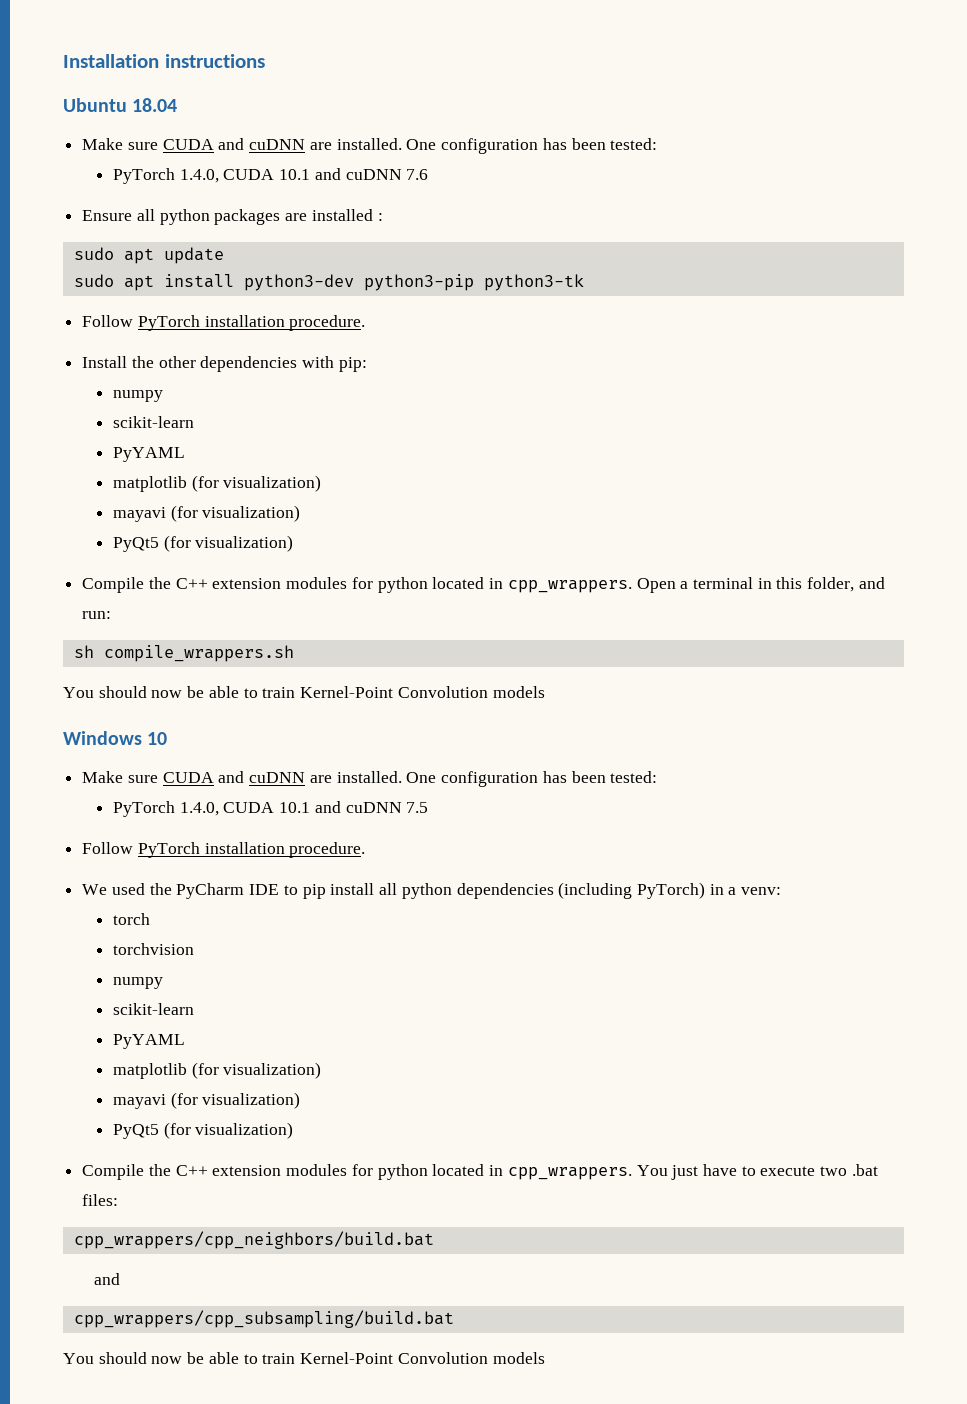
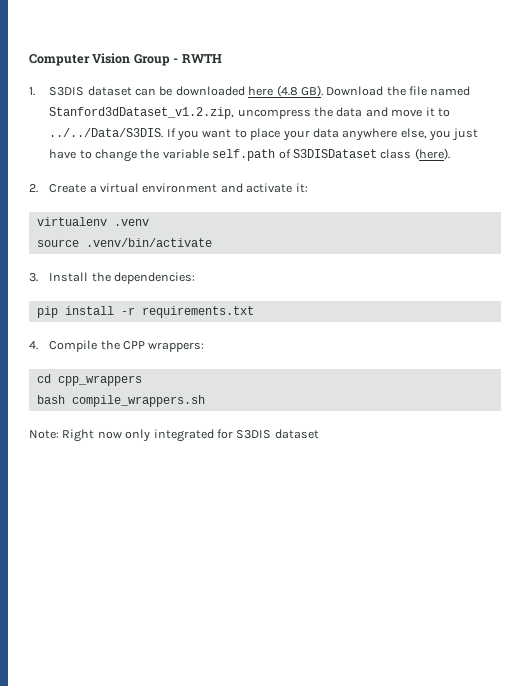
[63,54,265,68] [63,98,178,112] [82,138,658,154] [112,168,429,184] [82,209,383,225] [73,247,224,264] [73,274,584,291] [82,315,366,331] [82,356,367,372] [112,390,163,402] [112,416,194,428] [112,447,185,462] [112,475,322,492] [112,505,301,522] [112,535,294,552] [82,577,885,593] [82,611,112,619] [73,645,294,662] [63,686,545,698] [63,731,168,745] [82,771,658,787] [112,801,429,817] [82,842,366,858] [82,882,782,899] [112,913,150,925] [112,943,194,955] [112,977,163,989] [112,1003,194,1015] [112,1034,185,1049] [112,1062,322,1079] [112,1092,301,1109] [112,1122,294,1139] [82,1164,878,1180] [82,1194,119,1206] [73,1231,434,1249] [93,1273,120,1285] [73,1310,454,1328] [63,1352,545,1364] Installation instructions // Ubuntu 18.04 // Make sure CUDA and cuDNN are installed. One configuration has been tested: // PyTorch 1.4.0, CUDA 10.1 and cuDNN 7.6 // Ensure all python packages are installed : // sudo apt update // sudo apt install python3-dev python3-pip python3-tk // Follow PyTorch installation procedure. // Install the other dependencies with pip: // numpy // scikit-learn // PyYAML // matplotlib (for visualization) // mayavi (for visualization) // PyQt5 (for visualization) // Compile the C++ extension modules for python located in cpp_wrappers. Open a terminal in this folder, and run: // sh compile_wrappers.sh // You should now be able to train Kernel-Point Convolution models // Windows 10 // Make sure CUDA and cuDNN are installed. One configuration has been tested: // PyTorch 1.4.0, CUDA 10.1 and cuDNN 7.5 // Follow PyTorch installation procedure. // We used the PyCharm IDE to pip install all python dependencies (including PyTorch) in a venv: // torch // torchvision // numpy // scikit-learn // PyYAML // matplotlib (for visualization) // mayavi (for visualization) // PyQt5 (for visualization) // Compile the C++ extension modules for python located in cpp_wrappers. You just have to execute two .bat files: // cpp_wrappers/cpp_neighbors/build.bat // and // cpp_wrappers/cpp_subsampling/build.bat // You should now be able to train Kernel-Point Convolution models -> [29,53,222,66] [29,85,471,97] [49,107,450,119] [49,128,479,141] [49,148,450,162] [29,183,308,193] [36,217,149,226] [36,238,212,247] [29,272,196,284] [36,306,254,318] [29,340,205,352] [36,374,142,386] [36,395,205,407] [29,429,319,442] Computer Vision Group - RWTH // 1. S3DIS dataset can be downloaded here (4.8 GB). Download the file named Stanford3dDataset_v1.2.zip, uncompress the data and move it to ../../Data/S3DIS. If you want to place your data anywhere else, you just have to change the variable self.path of S3DISDataset class (here). // 2. Create a virtual environment and activate it: // virtualenv .venv // source .venv/bin/activate // 3. Install the dependencies: // pip install -r requirements.txt // 4. Compile the CPP wrappers: // cd cpp_wrappers // bash compile_wrappers.sh // Note: Right now only integrated for S3DIS dataset

